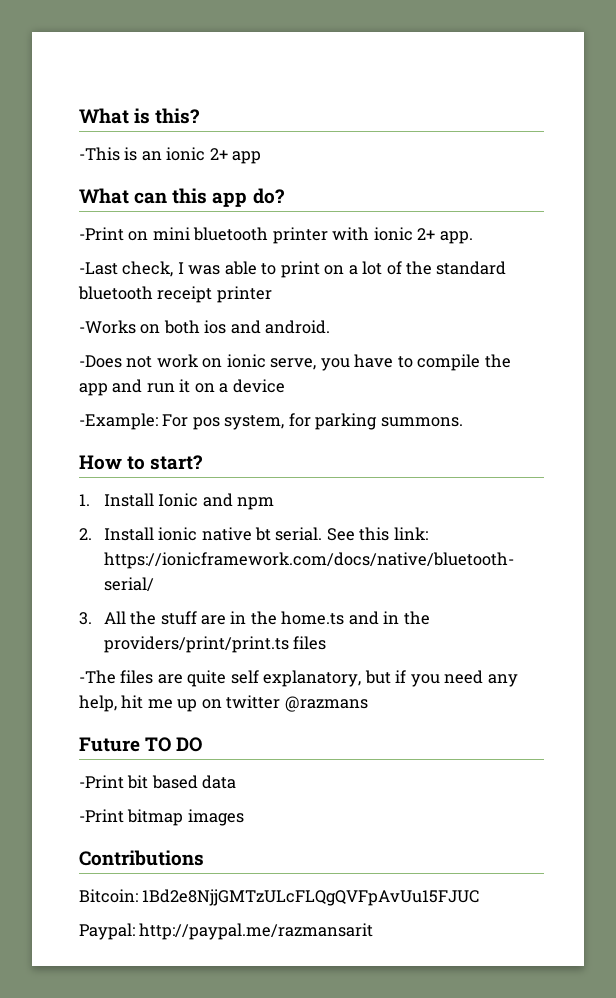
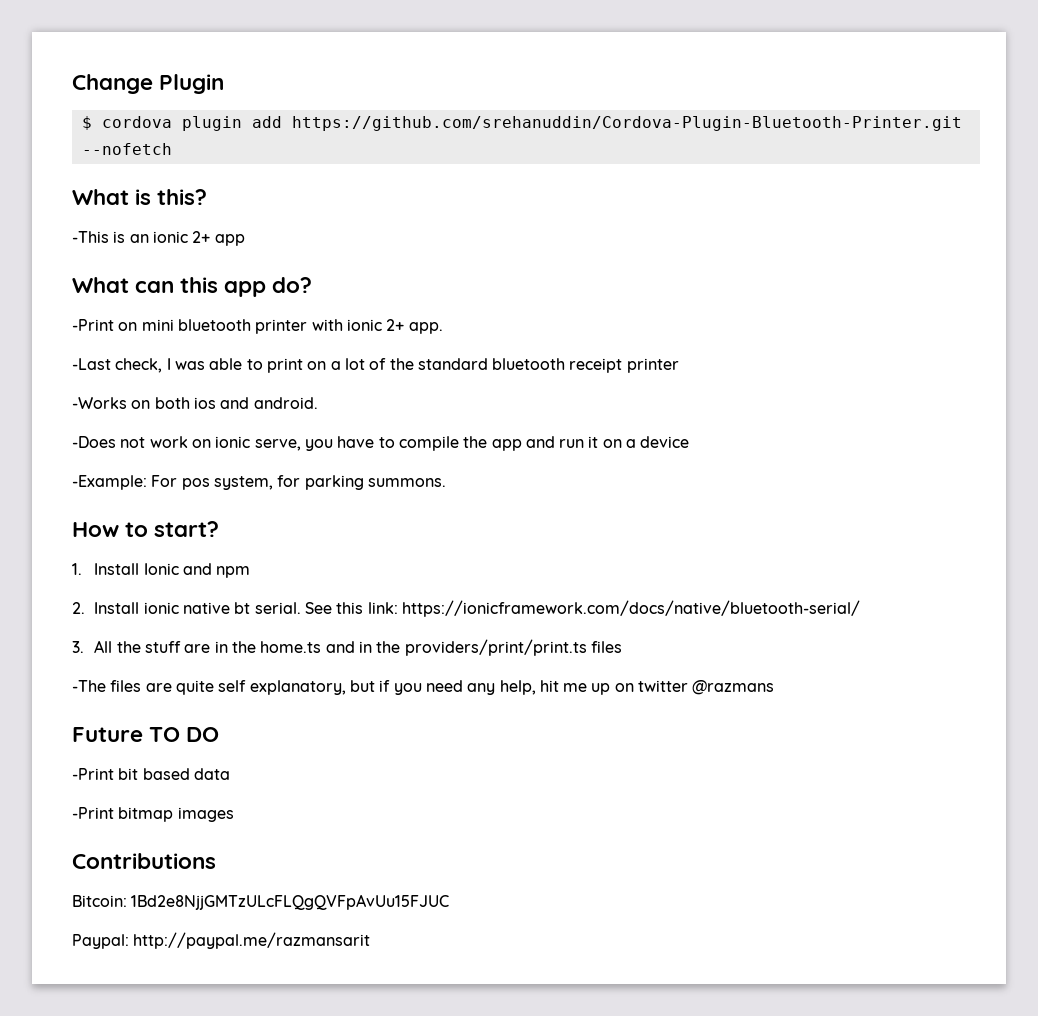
(79, 116) none -> [72,74,225,94] [81,116,962,131] [81,143,172,155] Change Plugin // $ cordova plugin add https://github.com/srehanuddin/Cordova-Plugin-Bluetooth-Printer.git --nofetch //

